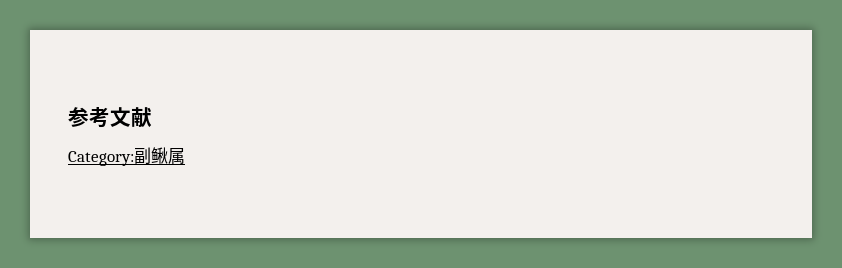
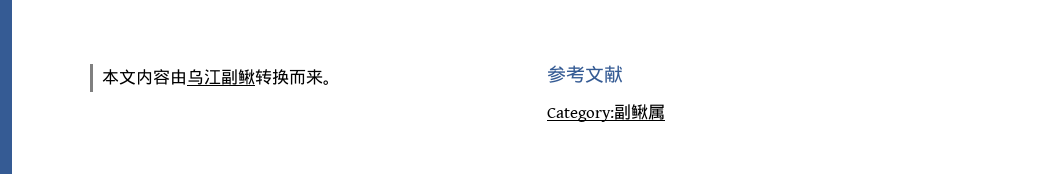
(68, 117) none -> [102,69,341,85] 本文内容由乌江副鳅转换而来。 //

